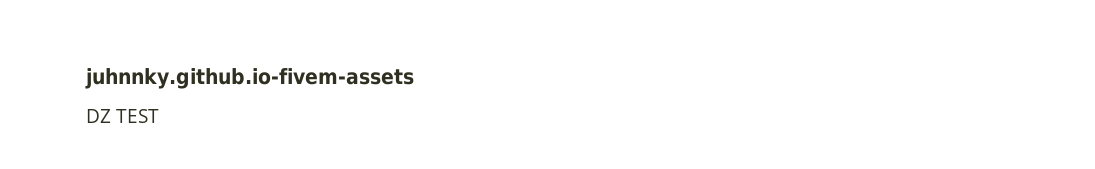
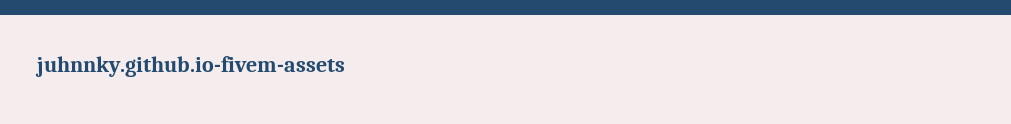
[86,109,159,123] // DZ TEST -> (345, 66) none

